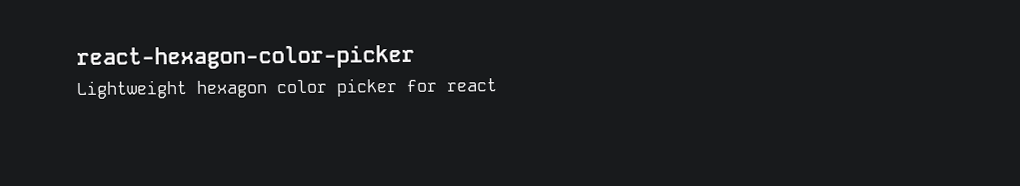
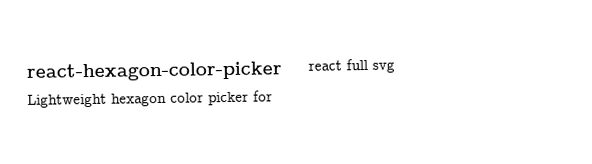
(497, 85) none -> [346,58,395,73] full svg

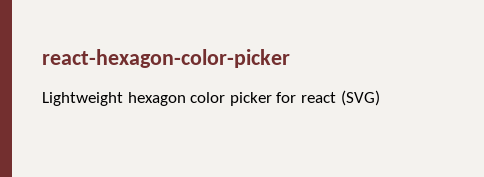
[346,58,395,73] full svg -> [340,90,380,106] (SVG)

